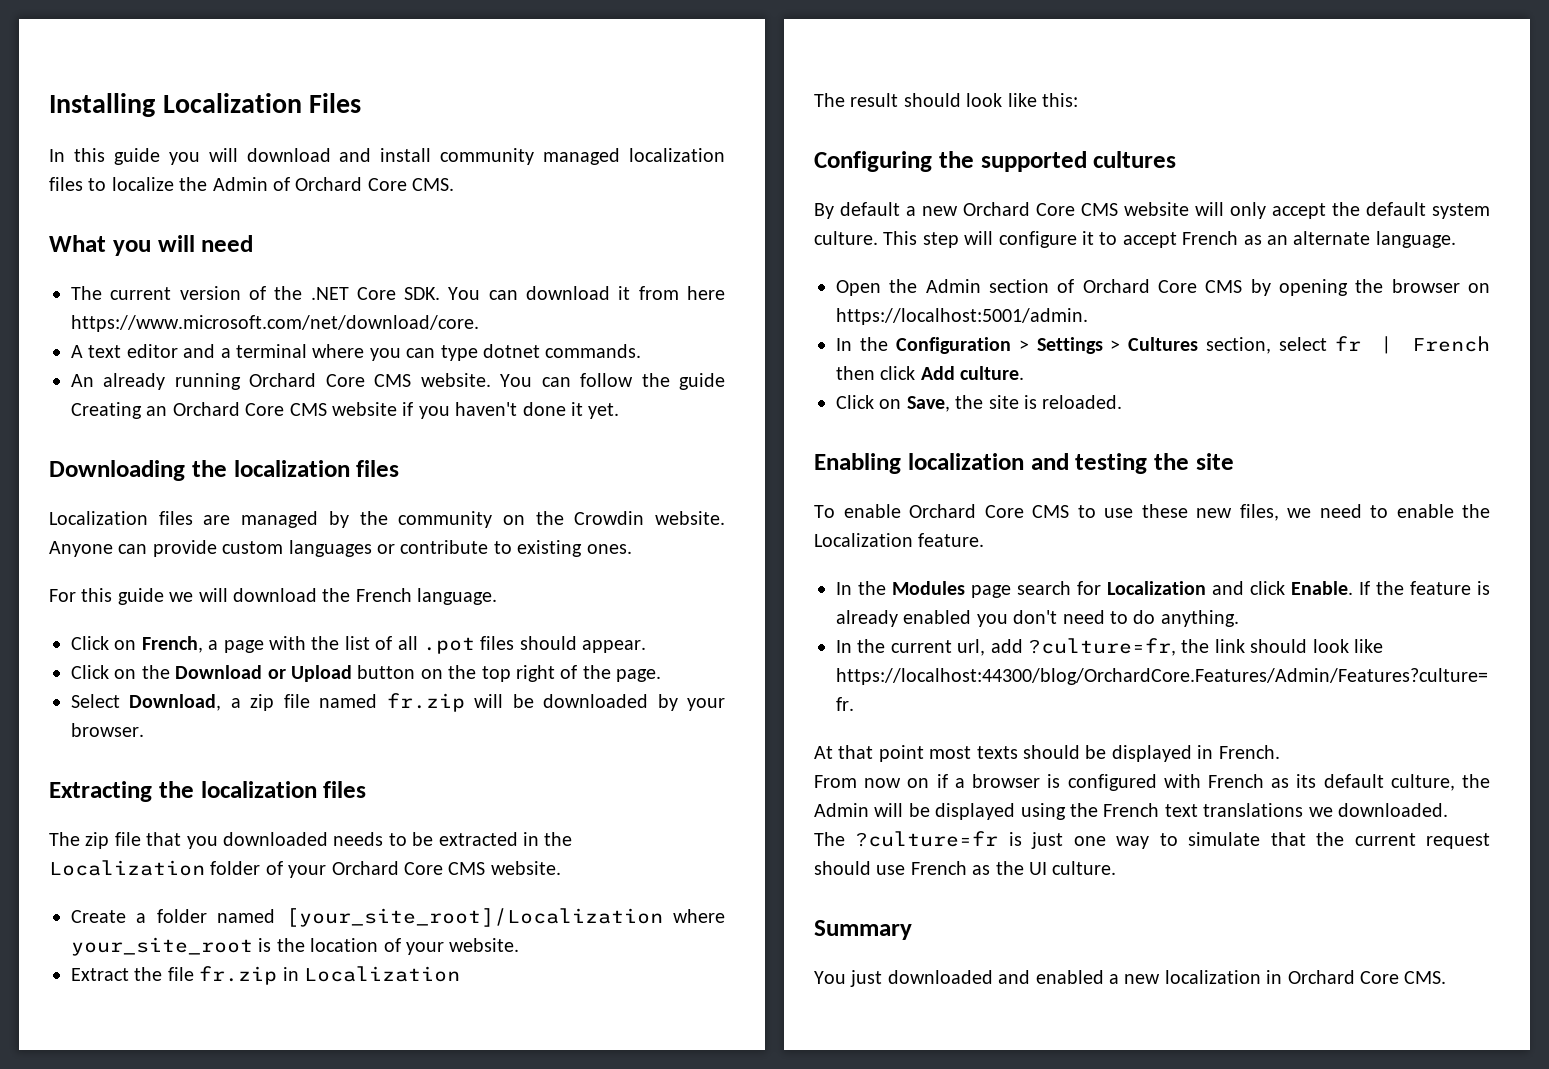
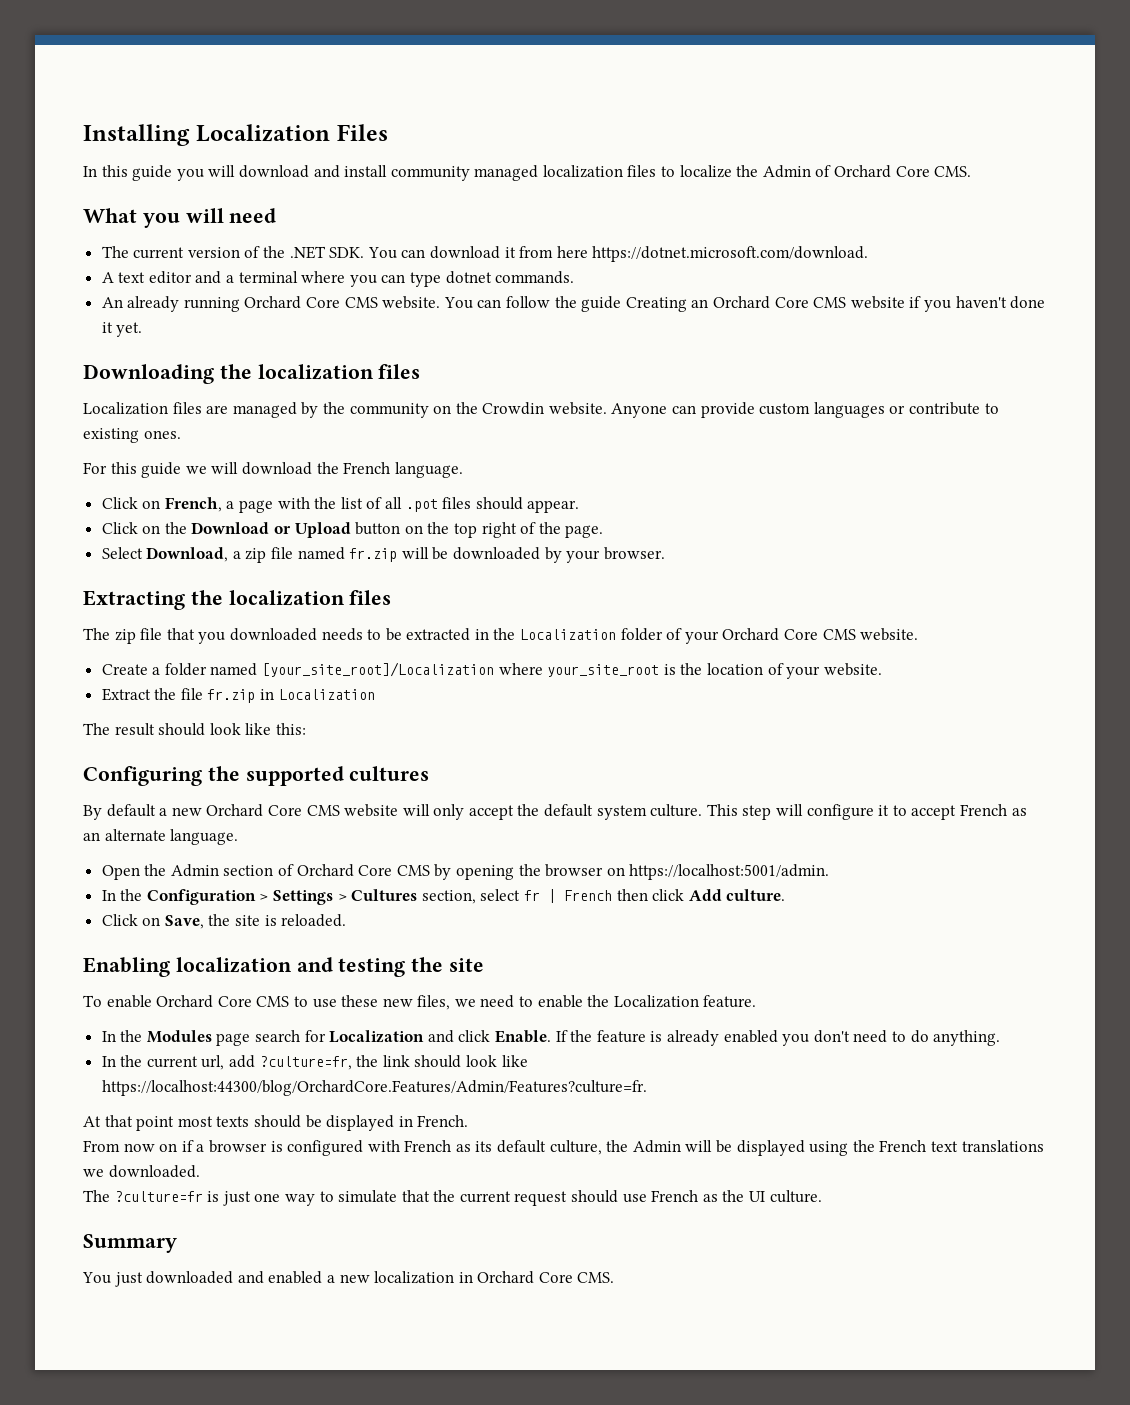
[356,287,396,300] Core -> (326, 252) none
[71,315,479,332] https://www.microsoft.com/net/download/core. -> [592,246,869,262] https://dotnet.microsoft.com/download.

